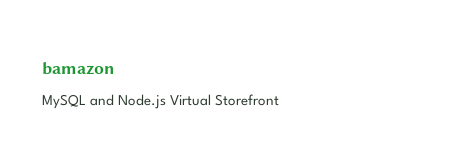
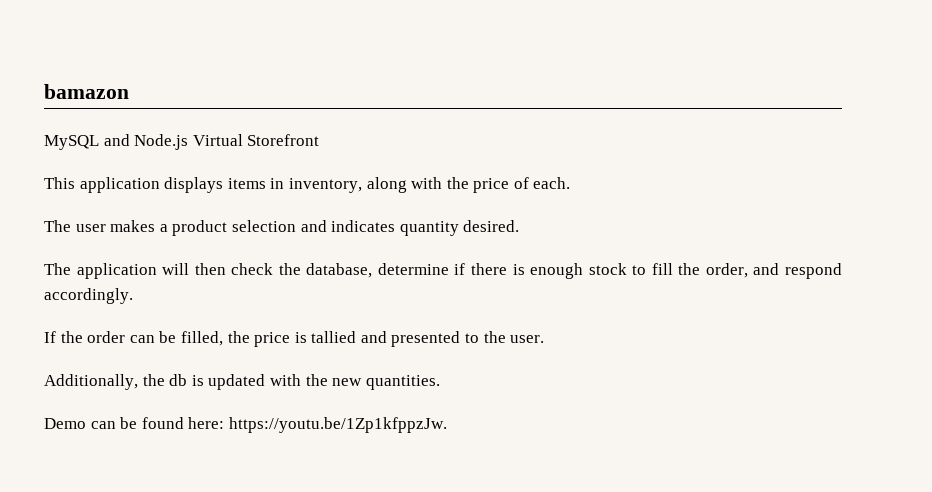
(280, 100) none -> [44,177,571,193] [44,220,520,236] [44,263,842,279] [44,288,133,304] [44,331,545,347] [44,374,440,390] [44,417,447,433] // This application displays items in inventory, along with the price of each. // The user makes a product selection and indicates quantity desired. // The application will then check the database, determine if there is enough stock to fill the order, and respond accordingly. // If the order can be filled, the price is tallied and presented to the user. // Additionally, the db is updated with the new quantities. // Demo can be found here: https://youtu.be/1Zp1kfppzJw.

